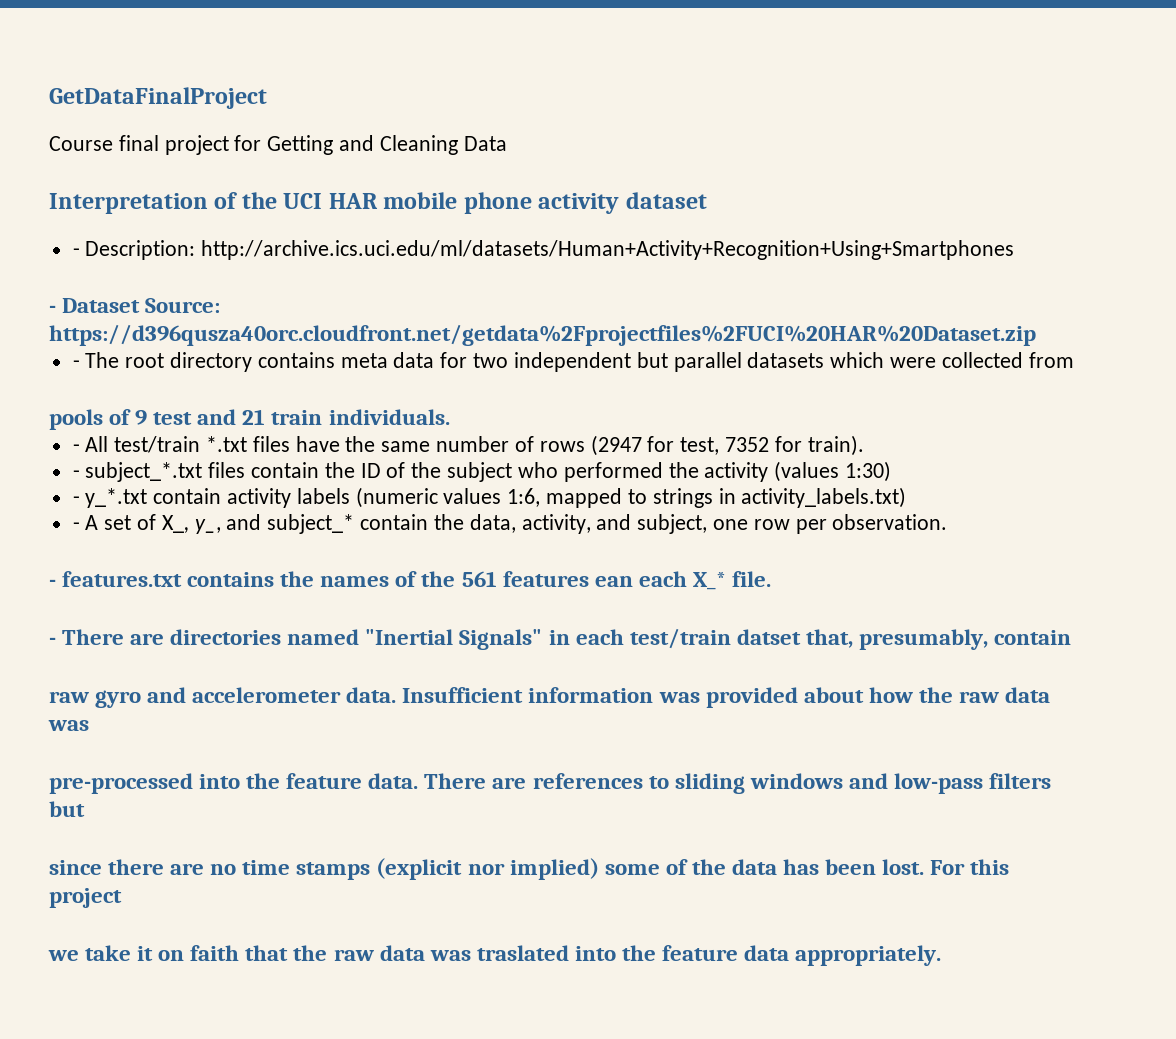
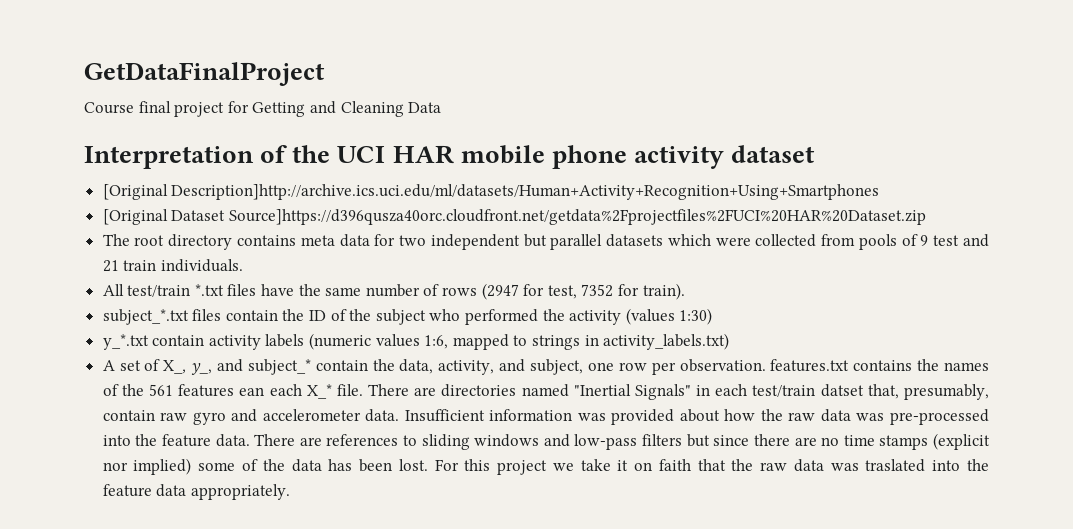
[72,240,1015,260] [49,298,221,313] [49,324,1036,346] [72,360,80,368] - Description: http://archive.ics.uci.edu/ml/datasets/Human+Activity+Recognition+Using+Smartphones // - Dataset Source: https://d396qusza40orc.cloudfront.net/getdata%2Fprojectfiles%2FUCI%20HAR%20Dataset.zip // - -> [102,184,880,200] [102,209,926,225] [Original Description]http://archive.ics.uci.edu/ml/datasets/Human+Activity+Recognition+Using+Smartphones // [Original Dataset Source]https://d396qusza40orc.cloudfront.net/getdata%2Fprojectfiles%2FUCI%20HAR%20Dataset.zip //
(1074, 360) // -> (856, 240) none
[72,444,80,452] - -> (243, 265) none
[72,470,80,478] - -> (685, 291) none
[72,496,80,504] - -> (713, 316) none
[72,522,80,530] - -> (730, 341) none
[49,579,56,587] // - -> (766, 365) none
[49,637,56,645] // - -> (363, 390) none
(1071, 637) // -> (155, 415) none
(89, 725) // -> (885, 417) none
(85, 809) // -> (710, 440) none
(122, 898) // -> (548, 467) none

